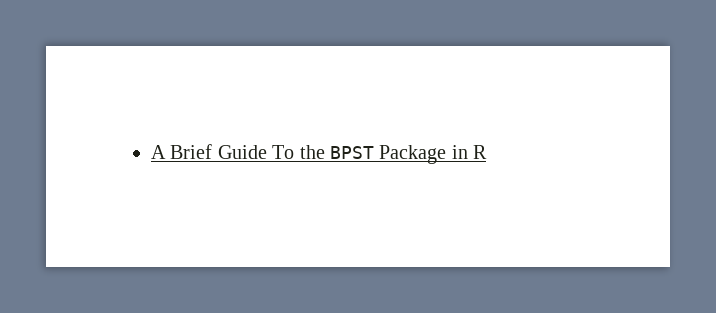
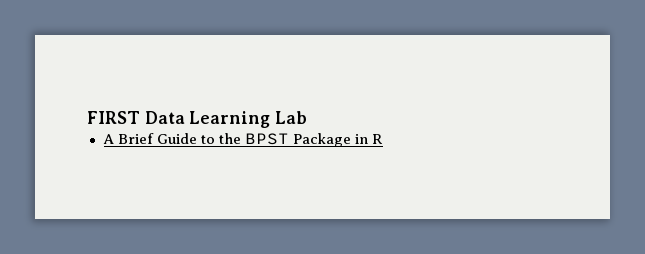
(151, 152) none -> [87,111,308,128] FIRST Data Learning Lab //
[272,145,295,159] To -> [200,135,215,144] to

